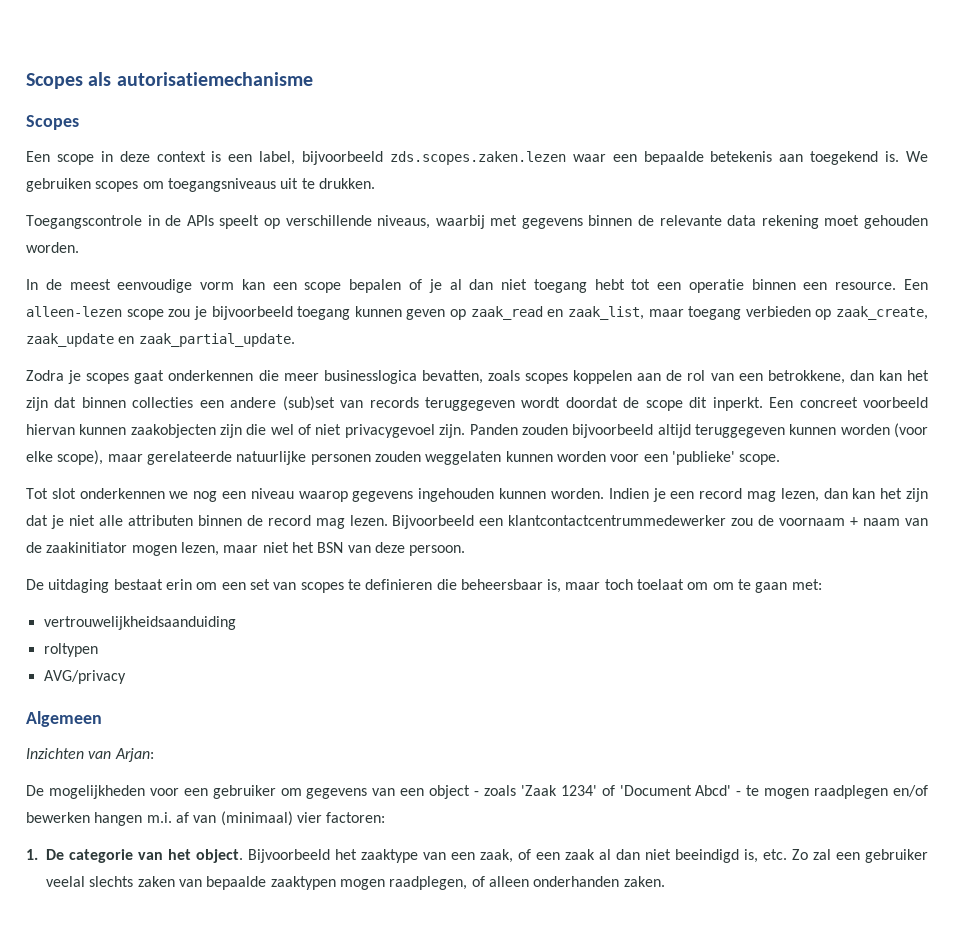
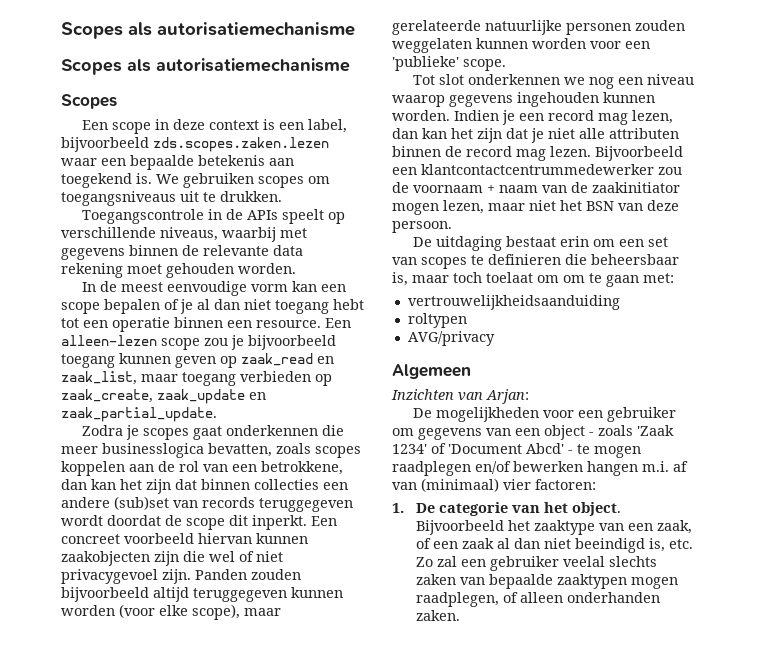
[26,72,313,89] Scopes als autorisatiemechanisme -> [61,22,355,39] [61,58,350,75] Scopes als autorisatiemechanisme // Scopes als autorisatiemechanisme

